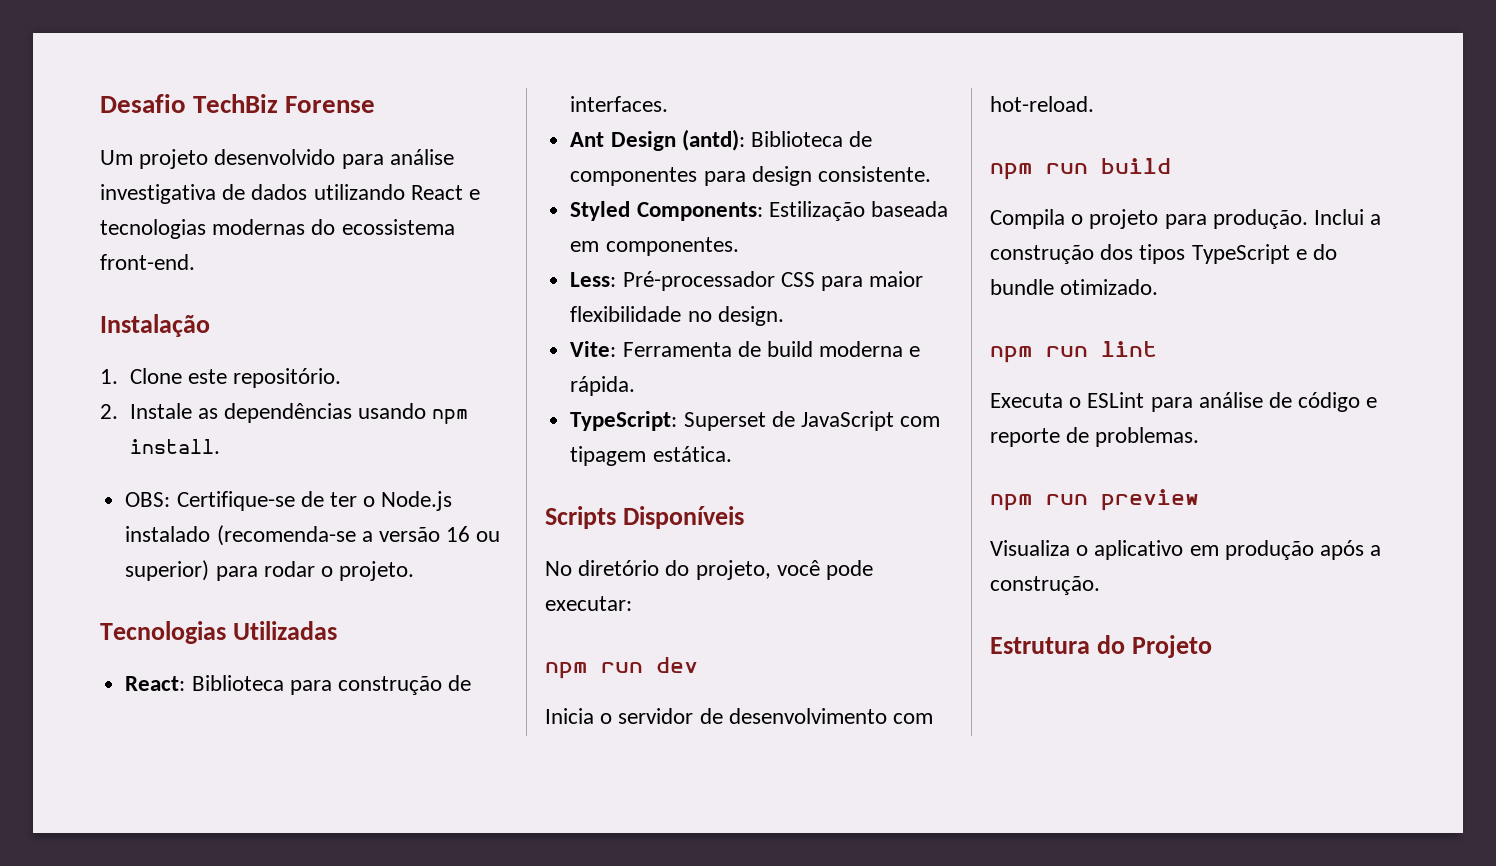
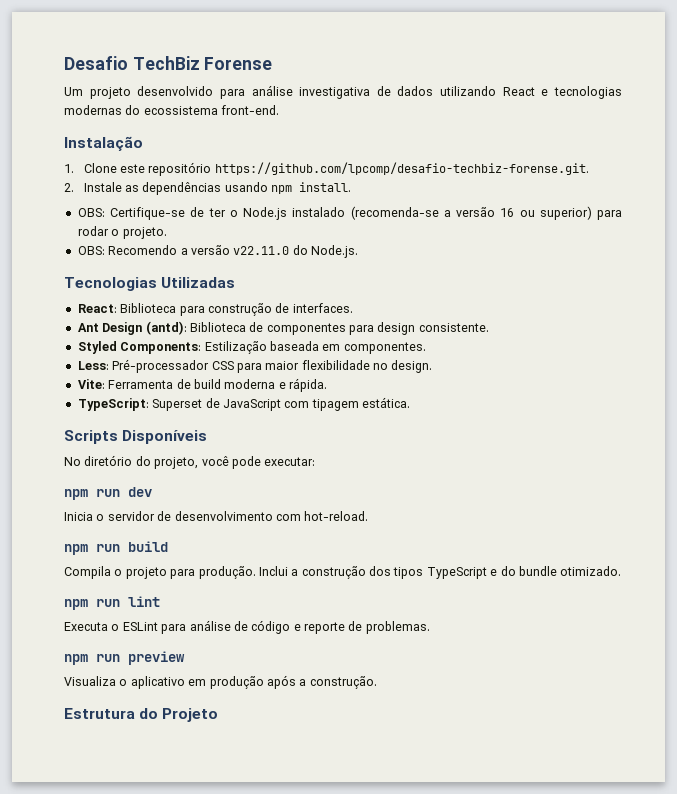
[232,368,341,388] repositório. -> [148,162,589,176] repositório https://github.com/lpcomp/desafio-techbiz-forense.git.
(415, 571) none -> [77,245,358,258] // OBS: Recomendo a versão v22.11.0 do Node.js.

